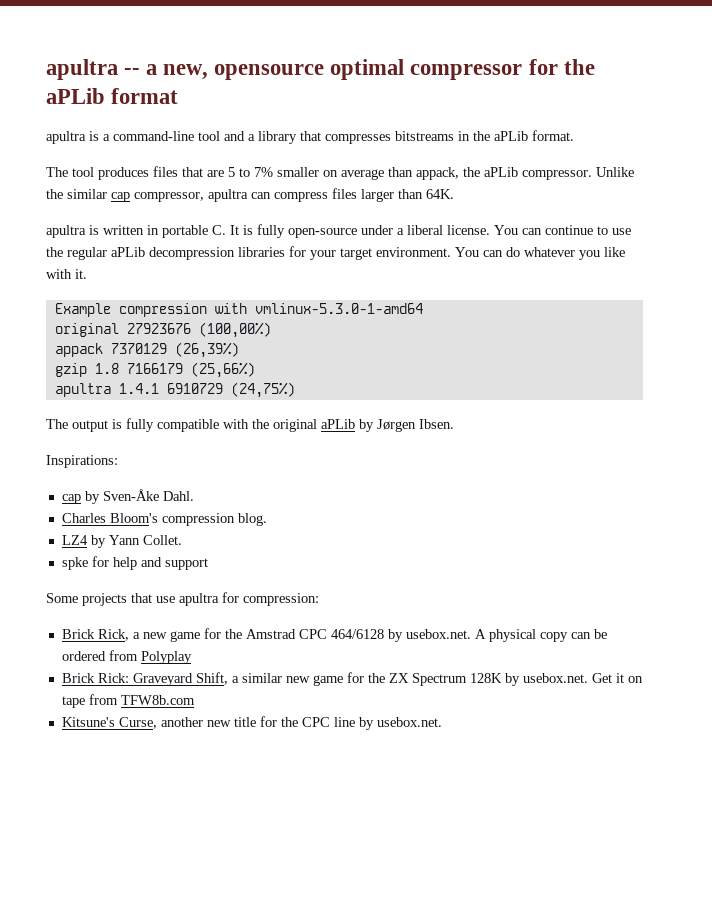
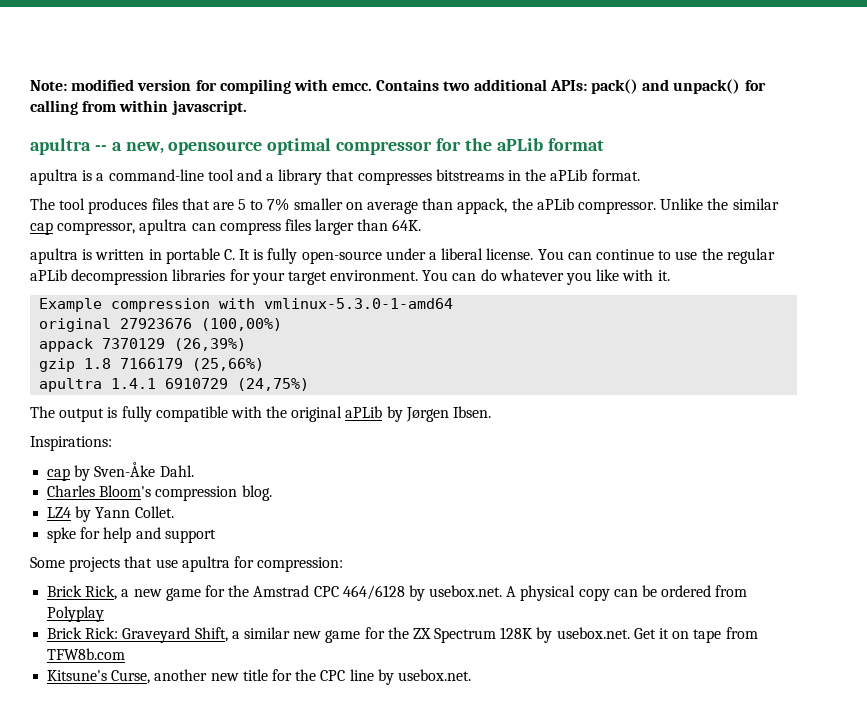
(46, 69) none -> [30,79,766,94] [30,100,247,115] Note: modified version for compiling with emcc. Contains two additional APIs: pack() and unpack() for calling from within javascript. //

